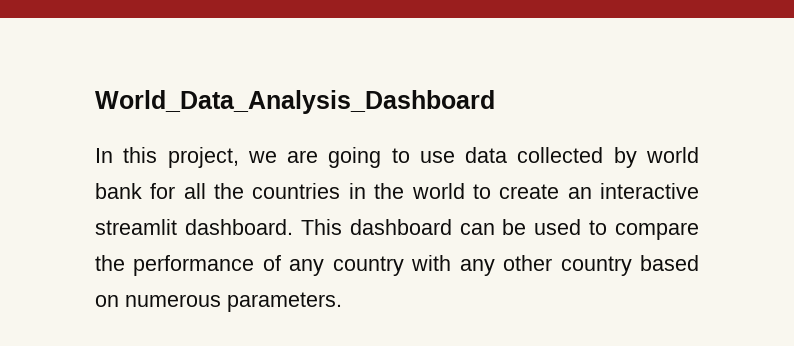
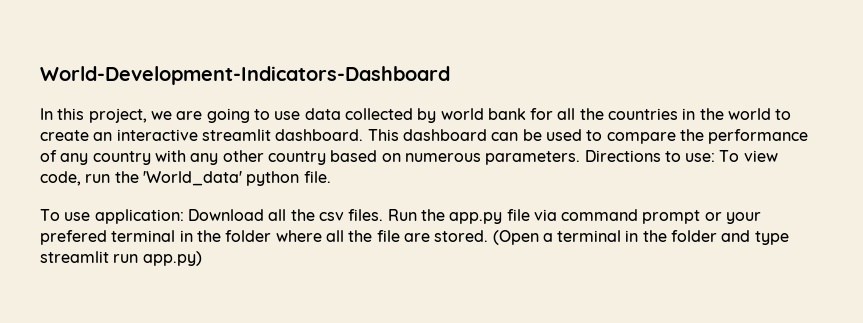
[95,90,495,114] World_Data_Analysis_Dashboard -> [40,66,450,85] World-Development-Indicators-Dashboard
(342, 302) none -> [584,150,778,162] [40,171,331,186] [40,209,762,224] [40,230,789,245] [40,251,202,266] Directions to use: To view code, run the 'World_data' python file. // To use application: Download all the csv files. Run the app.py file via command prompt or your prefered terminal in the folder where all the file are stored. (Open a terminal in the folder and type streamlit run app.py)

